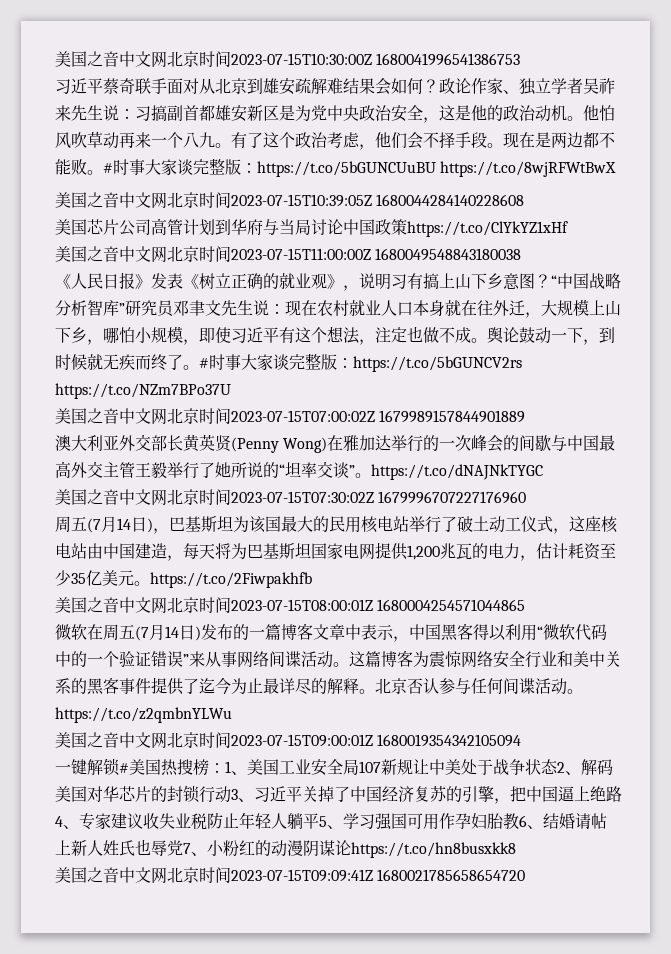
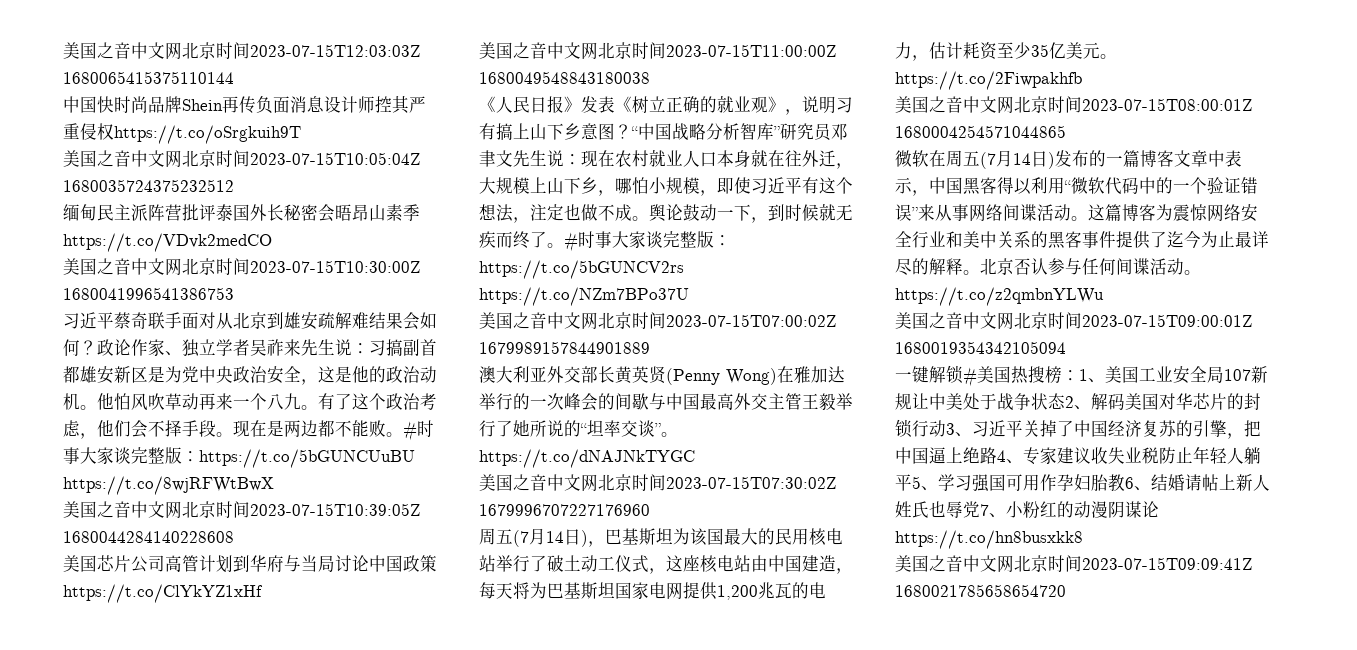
[55,51,231,68] 美国之音中文网北京时间 -> [63,42,420,60] [63,71,234,84] [63,96,426,114] [63,123,301,144] [63,150,420,168] [63,179,234,192] [63,204,420,222] [63,233,272,252] [63,258,250,276] 美国之音中文网北京时间2023-07-15T12:03:03Z 1680065415375110144 // 中国快时尚品牌Shein再传负面消息设计师控其严重侵权https://t.co/oSrgkuih9T // 美国之音中文网北京时间2023-07-15T10:05:04Z 1680035724375232512 // 缅甸民主派阵营批评泰国外长秘密会晤昂山素季https://t.co/VDvk2medCO // 美国之音中文网北京时间

